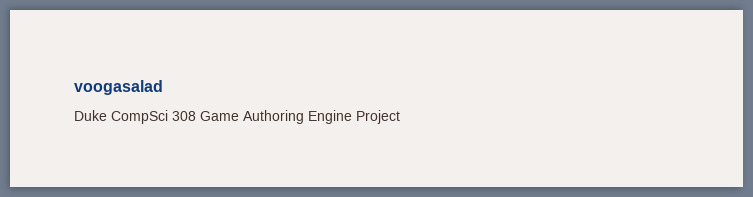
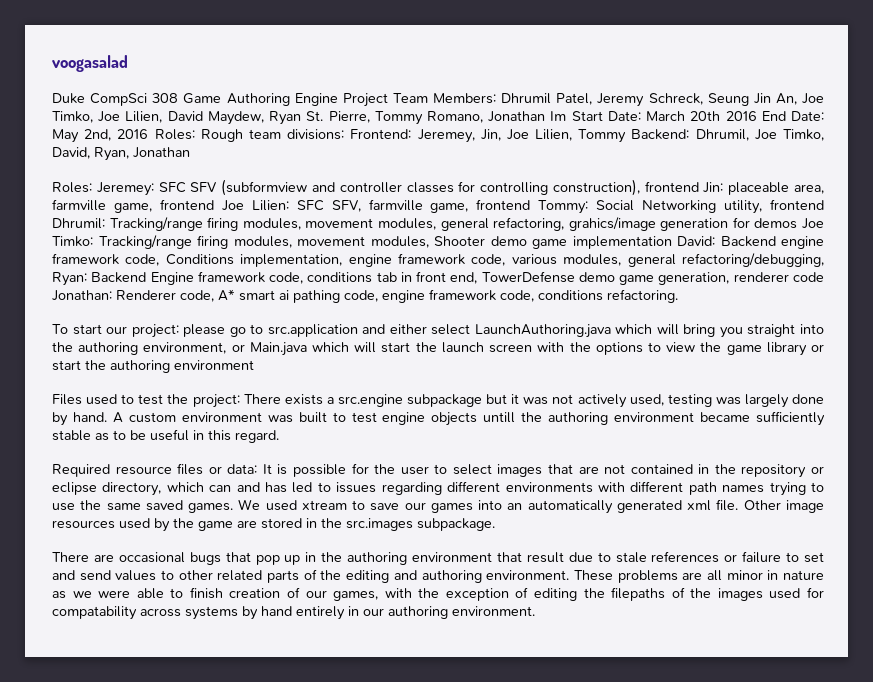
(400, 117) none -> [392,93,824,107] [52,111,824,125] [52,129,824,143] [52,147,190,161] [52,179,825,196] [52,199,825,214] [52,217,825,231] [52,235,824,249] [52,253,824,267] [52,271,824,286] [52,289,678,303] [52,324,824,338] [52,342,825,356] [52,360,254,373] [52,394,825,408] [52,411,825,426] [52,429,279,443] [52,463,824,478] [52,481,824,496] [52,499,824,514] [52,518,495,532] [52,551,824,565] [52,569,825,583] [52,587,824,601] [52,606,535,620] Team Members: Dhrumil Patel, Jeremy Schreck, Seung Jin An, Joe Timko, Joe Lilien, David Maydew, Ryan St. Pierre, Tommy Romano, Jonathan Im Start Date: March 20th 2016 End Date: May 2nd, 2016 Roles: Rough team divisions: Frontend: Jeremey, Jin, Joe Lilien, Tommy Backend: Dhrumil, Joe Timko, David, Ryan, Jonathan // Roles: Jeremey: SFC SFV (subformview and controller classes for controlling construction), frontend Jin: placeable area, farmville game, frontend Joe Lilien: SFC SFV, farmville game, frontend Tommy: Social Networking utility, frontend Dhrumil: Tracking/range firing modules, movement modules, general refactoring, grahics/image generation for demos Joe Timko: Tracking/range firing modules, movement modules, Shooter demo game implementation David: Backend engine framework code, Conditions implementation, engine framework code, various modules, general refactoring/debugging, Ryan: Backend Engine framework code, conditions tab in front end, TowerDefense demo game generation, renderer code Jonathan: Renderer code, A* smart ai pathing code, engine framework code, conditions refactoring. // To start our project: please go to src.application and either select LaunchAuthoring.java which will bring you straight into the authoring environment, or Main.java which will start the launch screen with the options to view the game library or start the authoring environment // Files used to test the project: There exists a src.engine subpackage but it was not actively used, testing was largely done by hand. A custom environment was built to test engine objects untill the authoring environment became sufficiently stable as to be useful in this regard. // Required resource files or data: It is possible for the user to select images that are not contained in the repository or eclipse directory, which can and has led to issues regarding different environments with different path names trying to use the same saved games. We used xtream to save our games into an automatically generated xml file. Other image resources used by the game are stored in the src.images subpackage. // There are occasional bugs that pop up in the authoring environment that result due to stale references or failure to set and send values to other related parts of the editing and authoring environment. These problems are all minor in nature as we were able to finish creation of our games, with the exception of editing the filepaths of the images used for compatability across systems by hand entirely in our authoring environment.

